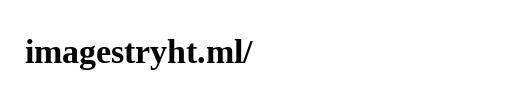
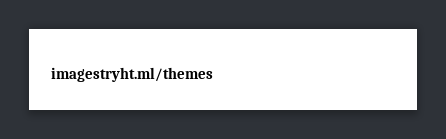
[25,39,253,70] imagestryht.ml/ -> [51,67,213,82] imagestryht.ml/themes

